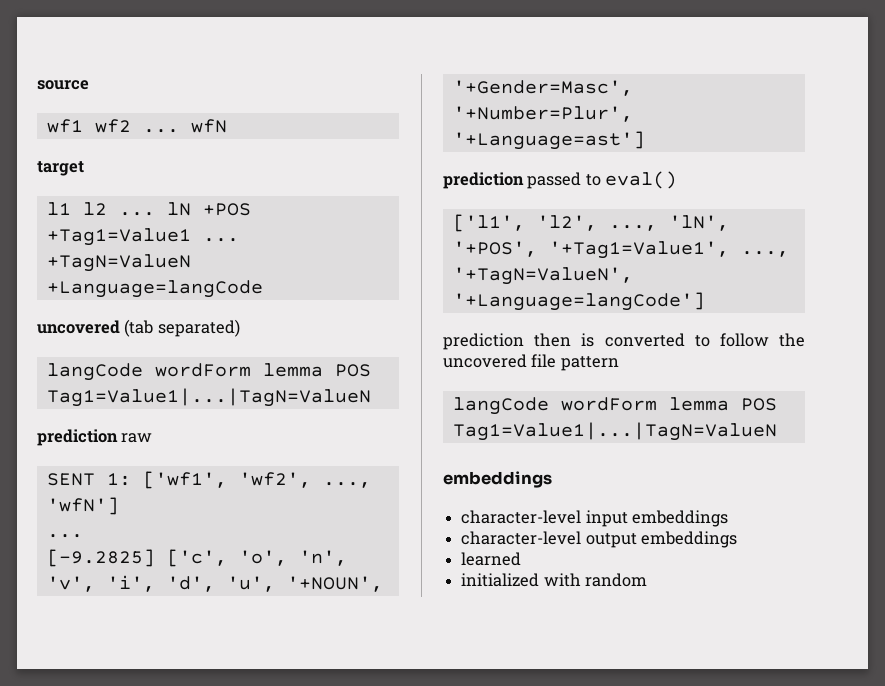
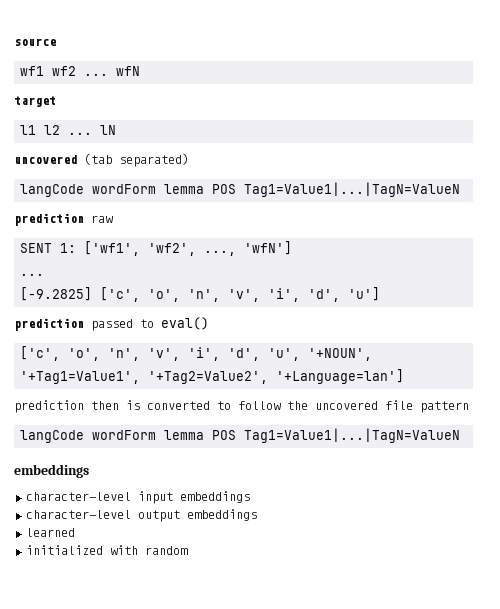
[202,203,251,216] [46,228,239,246] [46,254,191,272] [46,280,263,298] +POS +Tag1=Value1 ... +TagN=ValueN +Language=langCode -> (117, 130) none
[226,576,383,592] [452,80,633,96] [452,106,633,122] [452,131,645,150] 'u', '+NOUN', '+Gender=Masc', '+Number=Plur', '+Language=ast'] -> [348,287,381,301] 'u']
[452,214,729,232] [452,241,789,259] [452,267,633,285] [452,292,705,311] ['l1', 'l2', ..., 'lN', '+POS', '+Tag1=Value1', ..., '+TagN=ValueN', '+Language=langCode'] -> [20,346,373,361] [20,369,405,384] ['c', 'o', 'n', 'v', 'i', 'd', 'u', '+NOUN', '+Tag1=Value1', '+Tag2=Value2', '+Language=lan']

